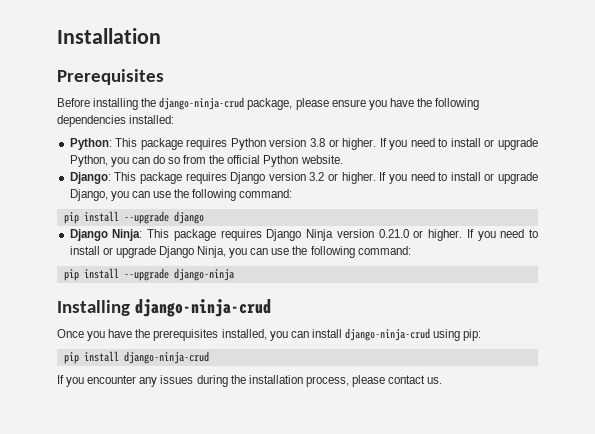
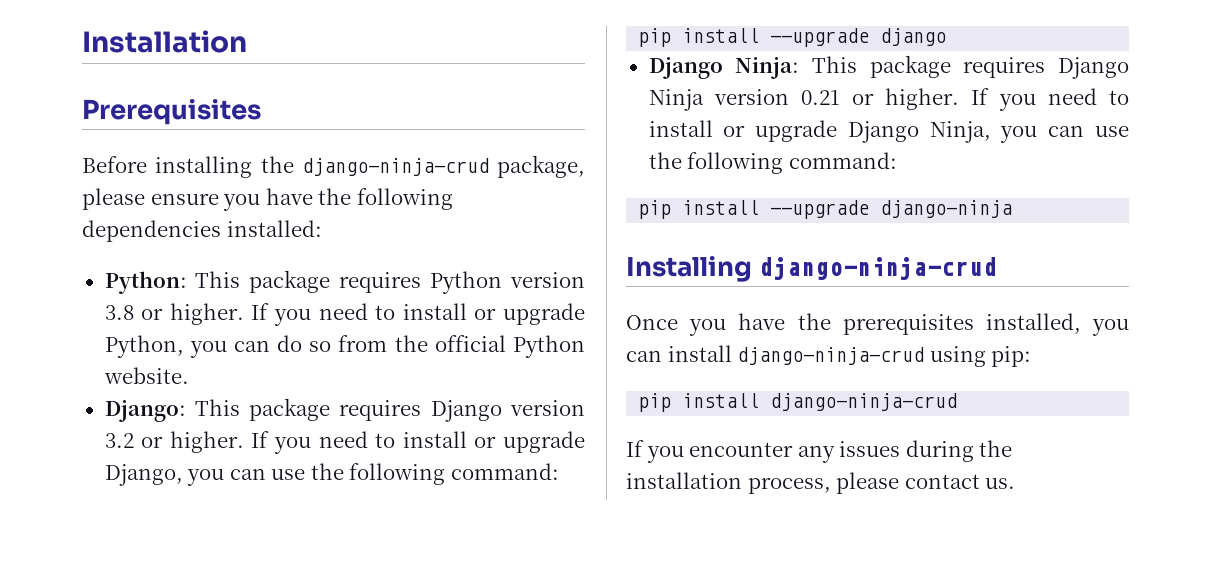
[378,229,409,238] 0.21.0 -> [800,90,840,105] 0.21

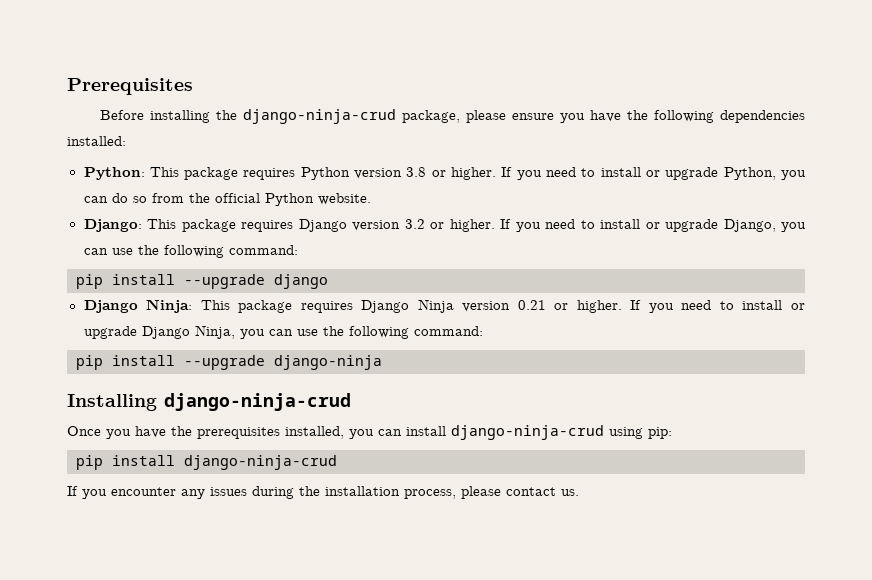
[82,30,247,53] Installation // -> (67, 86) none

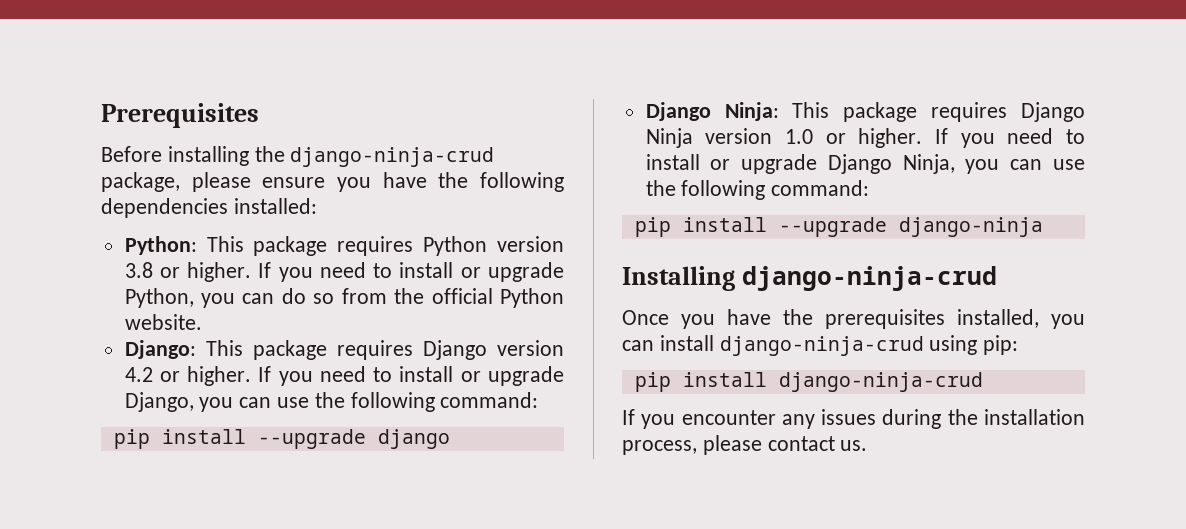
[404,219,425,229] 3.2 -> [124,367,153,382] 4.2
[517,300,546,310] 0.21 -> [784,129,813,144] 1.0

